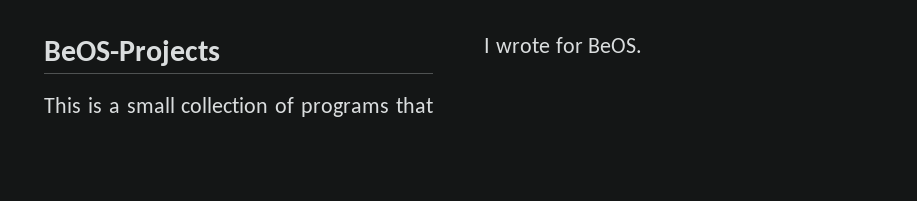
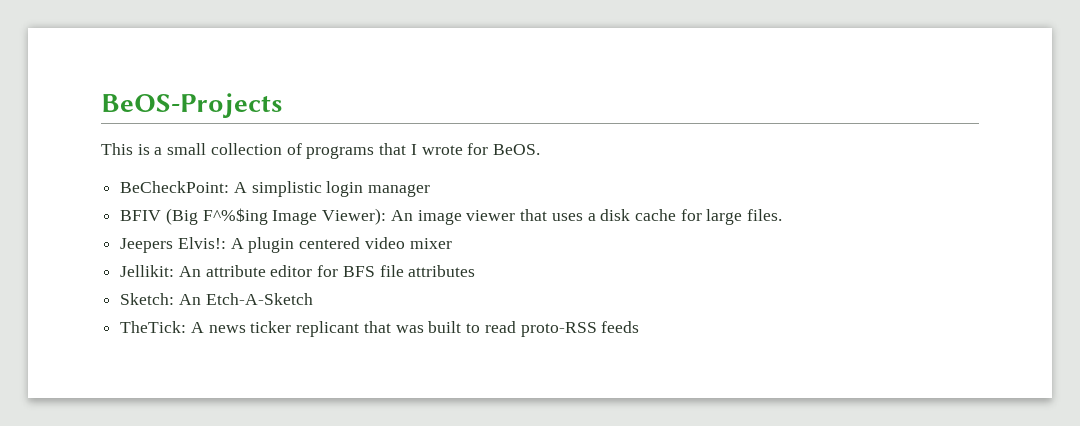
(643, 45) none -> [120,181,431,197] [120,208,783,225] [120,237,452,253] [120,265,476,277] [120,293,313,305] [120,321,640,337] // BeCheckPoint: A simplistic login manager // BFIV (Big F^%$ing Image Viewer): An image viewer that uses a disk cache for large files. // Jeepers Elvis!: A plugin centered video mixer // Jellikit: An attribute editor for BFS file attributes // Sketch: An Etch-A-Sketch // TheTick: A news ticker replicant that was built to read proto-RSS feeds

